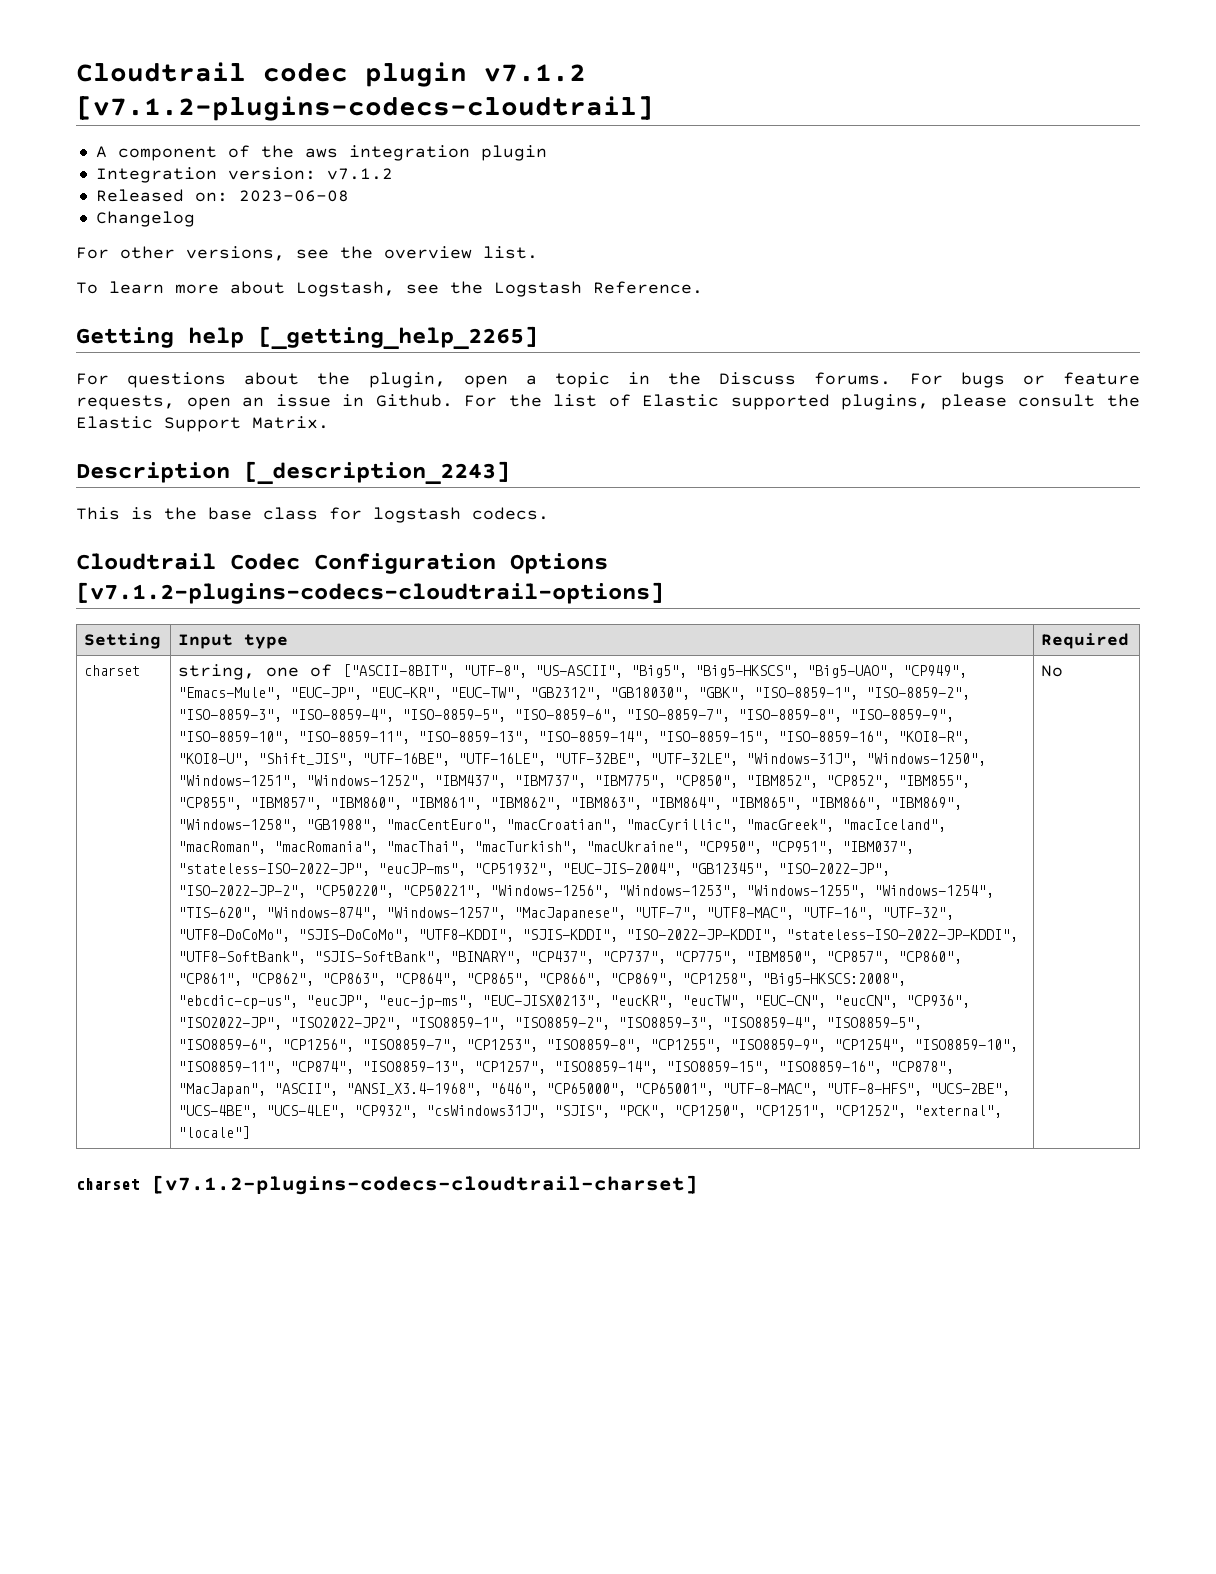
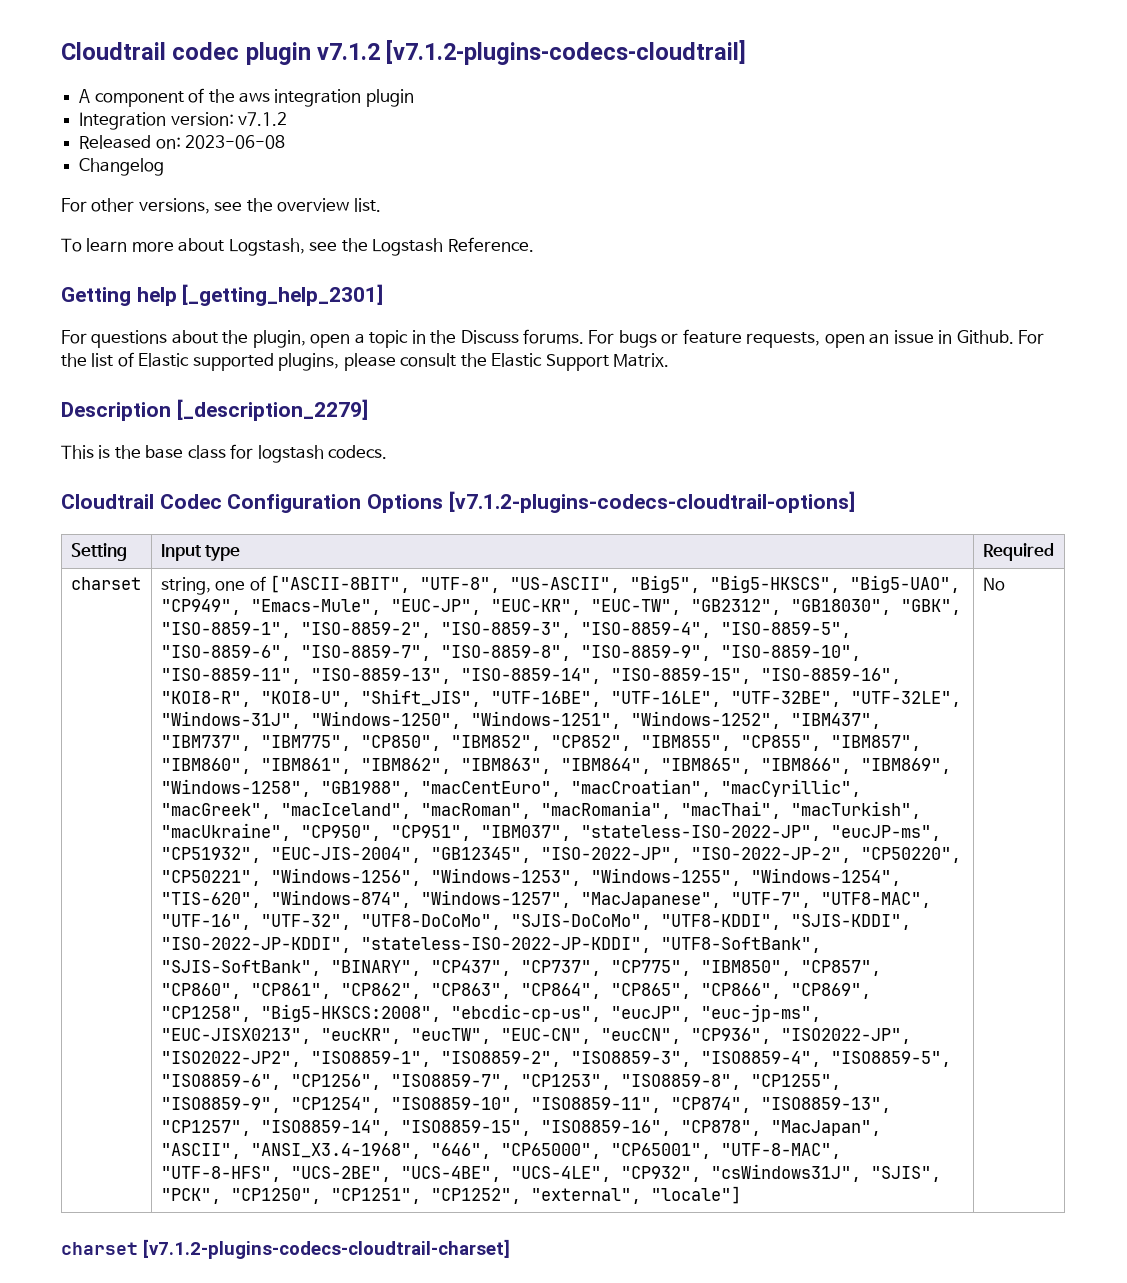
[258,326,538,350] [_getting_help_2265] -> [182,284,384,306] [_getting_help_2301]
[244,461,510,485] [_description_2243] -> [176,399,368,421] [_description_2279]

